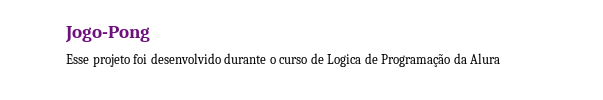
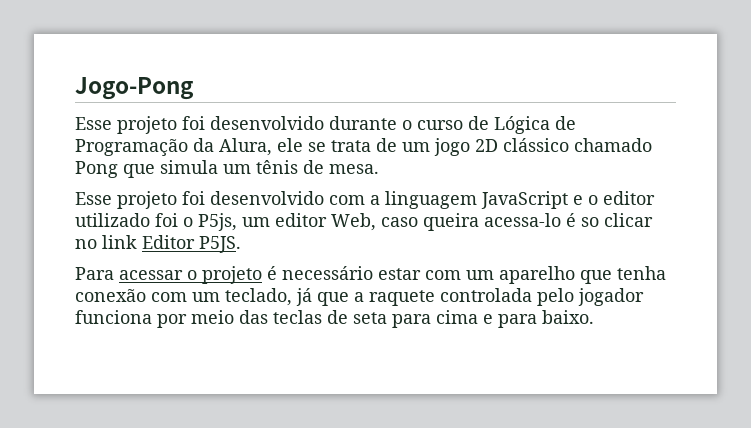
[327,54,362,67] Logica -> [494,116,550,134] Lógica
[470,53,501,64] Alura -> [219,138,652,156] [75,160,379,178] [75,191,655,209] [75,213,653,231] [75,235,241,253] [75,266,666,284] [75,288,644,306] [75,310,594,328] Alura, ele se trata de um jogo 2D clássico chamado Pong que simula um tênis de mesa. // Esse projeto foi desenvolvido com a linguagem JavaScript e o editor utilizado foi o P5js, um editor Web, caso queira acessa-lo é so clicar no link Editor P5JS. // Para acessar o projeto é necessário estar com um aparelho que tenha conexão com um teclado, já que a raquete controlada pelo jogador funciona por meio das teclas de seta para cima e para baixo.

